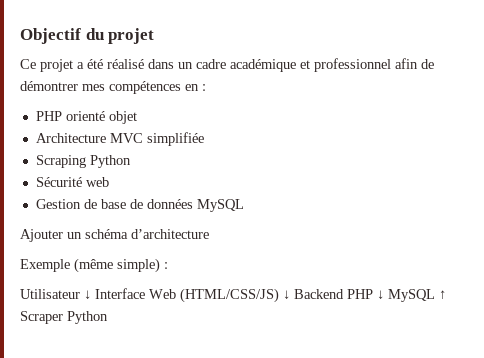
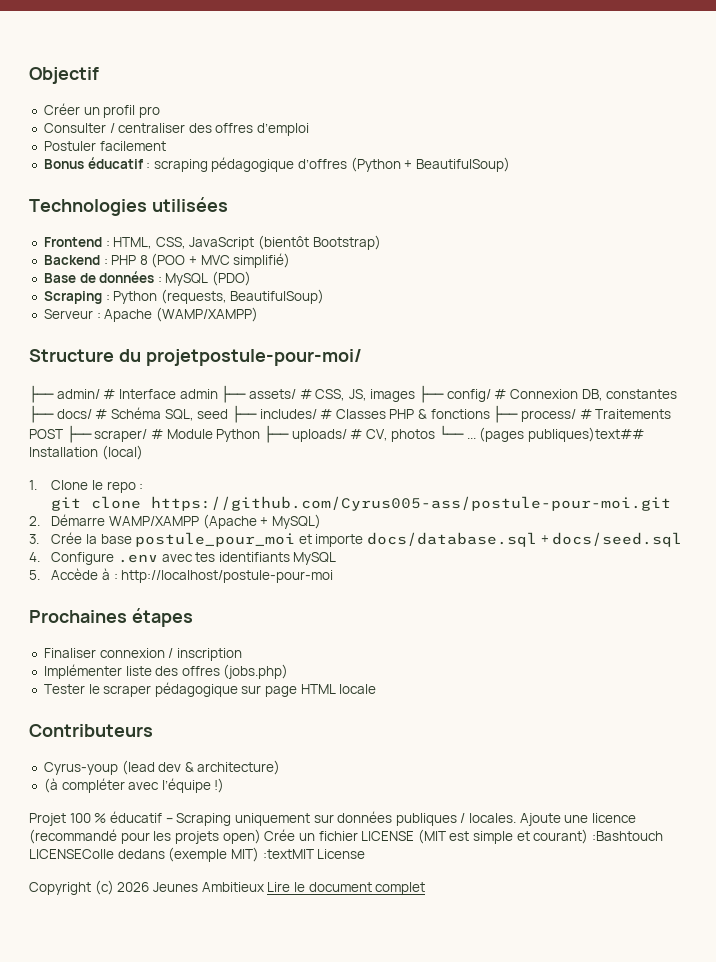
[85,28,155,44] [20,58,434,72] [20,81,206,94] [35,111,137,124] [35,132,204,146] [35,155,131,168] [35,177,109,187] [35,199,244,212] [20,229,209,242] [20,258,168,273] [20,288,446,303] [20,311,108,324] du projet // Ce projet a été réalisé dans un cadre académique et professionnel afin de démontrer mes compétences en : // PHP orienté objet // Architecture MVC simplifiée // Scraping Python // Sécurité web // Gestion de base de données MySQL // Ajouter un schéma d’architecture // Exemple (même simple) : // Utilisateur ↓ Interface Web (HTML/CSS/JS) ↓ Backend PHP ↓ MySQL ↑ Scraper Python -> [43,103,160,118] [43,123,310,136] [43,141,166,151] [43,157,511,172] [29,197,228,216] [43,235,381,250] [43,253,291,268] [43,271,252,286] [43,289,325,304] [43,307,258,322] [29,349,362,366] [29,385,678,403] [29,405,672,423] [29,425,645,443] [29,445,143,460] [29,480,144,493] [51,496,672,511] [29,514,321,529] [29,532,683,547] [29,552,337,565] [29,568,334,583] [29,608,193,627] [43,648,242,661] [43,664,289,679] [43,682,377,697] [29,724,153,737] [43,760,281,775] [43,778,225,793] [29,811,637,826] [29,829,664,844] [29,847,366,862] [29,880,426,895] // Créer un profil pro // Consulter / centraliser des offres d’emploi // Postuler facilement // Bonus éducatif : scraping pédagogique d’offres (Python + BeautifulSoup) // Technologies utilisées // Frontend : HTML, CSS, JavaScript (bientôt Bootstrap) // Backend : PHP 8 (POO + MVC simplifié) // Base de données : MySQL (PDO) // Scraping : Python (requests, BeautifulSoup) // Serveur : Apache (WAMP/XAMPP) // Structure du projetpostule-pour-moi/ // ├── admin/ # Interface admin ├── assets/ # CSS, JS, images ├── config/ # Connexion DB, constantes ├── docs/ # Schéma SQL, seed ├── includes/ # Classes PHP & fonctions ├── process/ # Traitements POST ├── scraper/ # Module Python ├── uploads/ # CV, photos └── ... (pages publiques)text## Installation (local) // 1. Clone le repo : // git clone https://github.com/Cyrus005-ass/postule-pour-moi.git // 2. Démarre WAMP/XAMPP (Apache + MySQL) // 3. Crée la base postule_pour_moi et importe docs/database.sql + docs/seed.sql // 4. Configure .env avec tes identifiants MySQL // 5. Accède à : http://localhost/postule-pour-moi // Prochaines étapes // Finaliser connexion / inscription // Implémenter liste des offres (jobs.php) // Tester le scraper pédagogique sur page HTML locale // Contributeurs // Cyrus-youp (lead dev & architecture) // (à compléter avec l’équipe !) // Projet 100 % éducatif – Scraping uniquement sur données publiques / locales. Ajoute une licence (recommandé pour les projets open) Crée un fichier LICENSE (MIT est simple et courant) :Bashtouch LICENSEColle dedans (exemple MIT) :textMIT License // Copyright (c) 2026 Jeunes Ambitieux Lire le document complet

